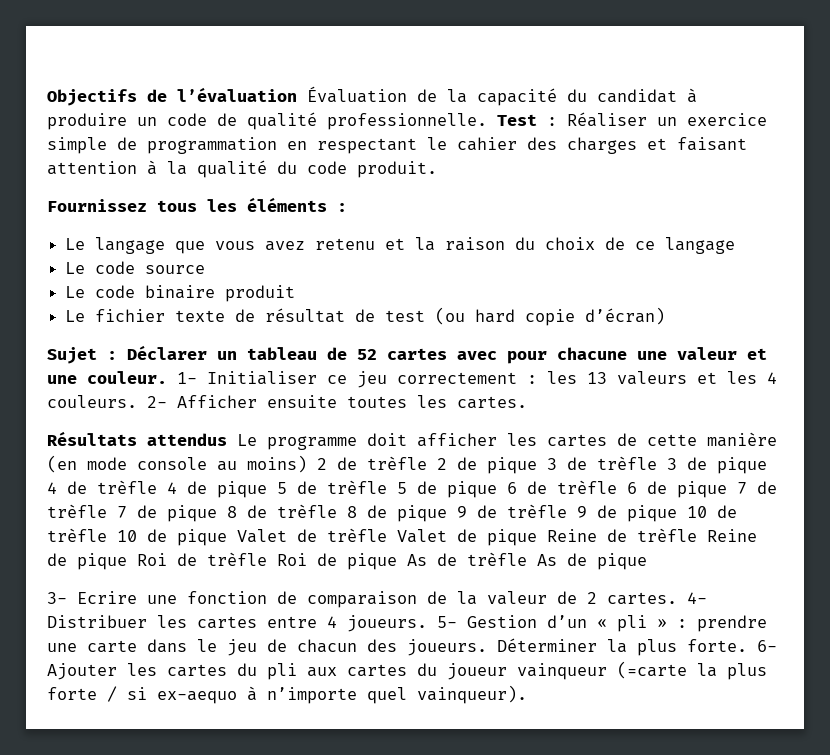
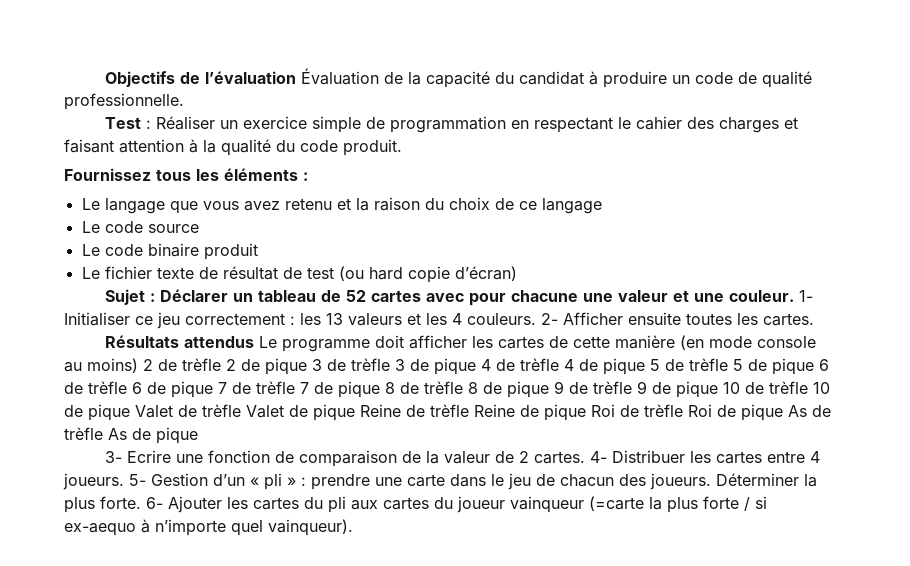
(487, 121) none -> (184, 101) //

